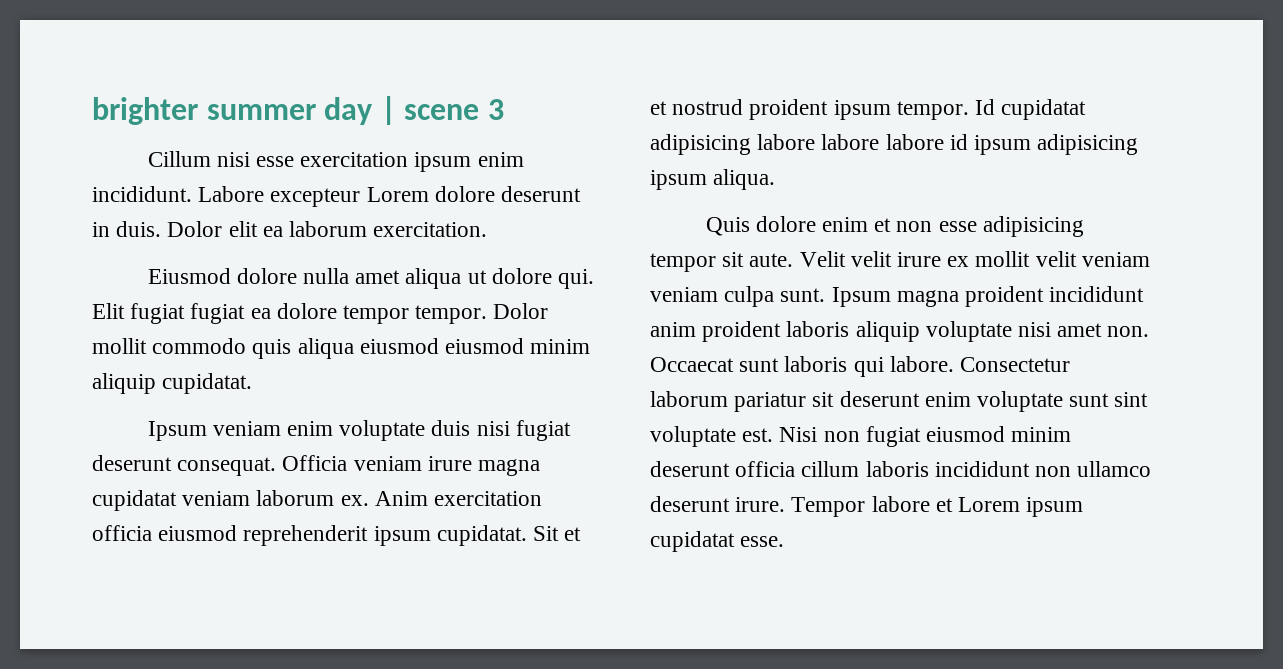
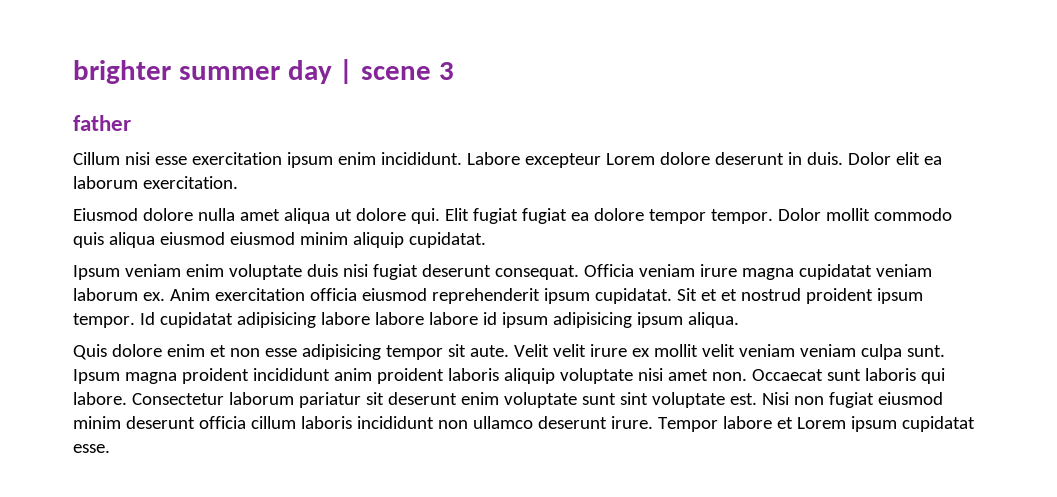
(504, 109) none -> [73,115,131,131] // father

